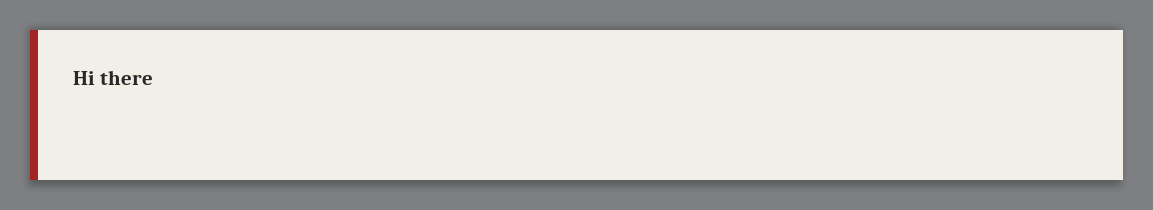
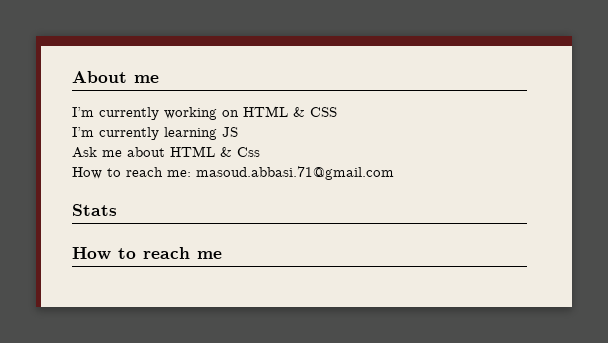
[73,70,153,85] Hi there -> [72,71,159,83] [72,106,337,120] [72,127,238,140] [72,146,260,158] [72,166,394,180] [72,204,117,216] [72,247,222,260] About me // I’m currently working on HTML & CSS // I’m currently learning JS // Ask me about HTML & Css // How to reach me: masoud.abbasi.71@gmail.com // Stats // How to reach me

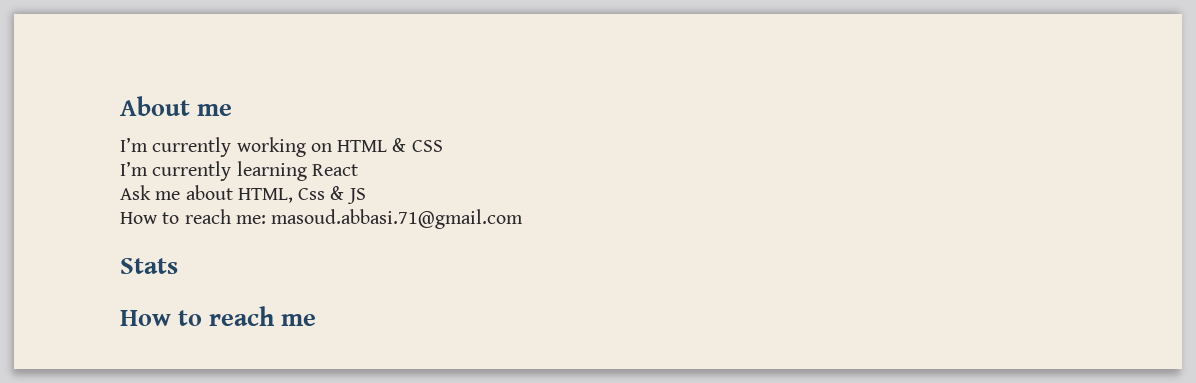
[222,127,238,137] JS -> [311,164,358,176] React
[170,146,260,157] HTML & Css -> [237,186,366,204] HTML, Css & JS

